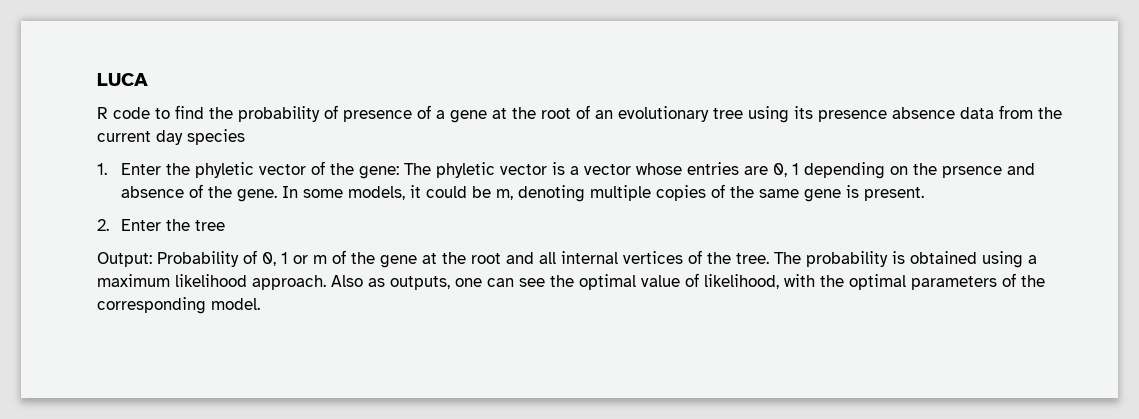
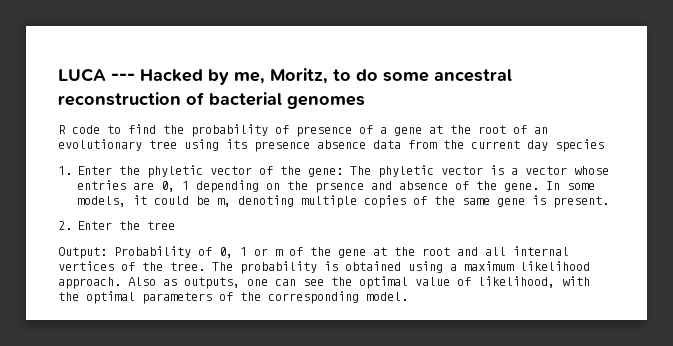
(148, 79) none -> [111,68,512,85] [58,92,365,109] --- Hacked by me, Moritz, to do some ancestral reconstruction of bacterial genomes

